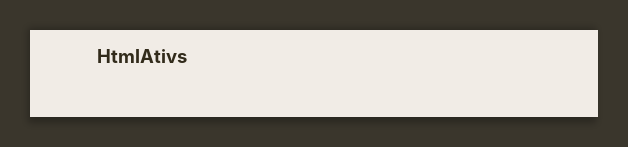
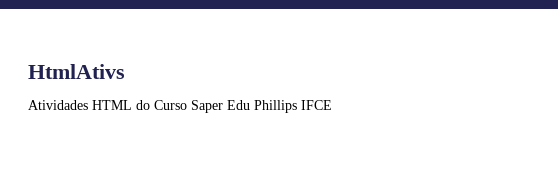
(187, 56) none -> [28,100,332,113] // Atividades HTML do Curso Saper Edu Phillips IFCE

